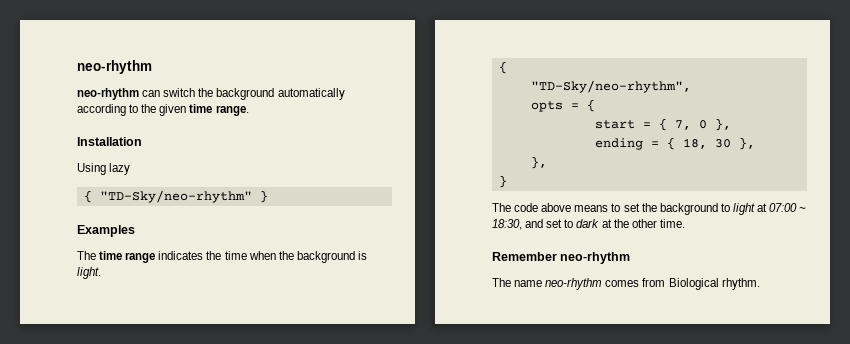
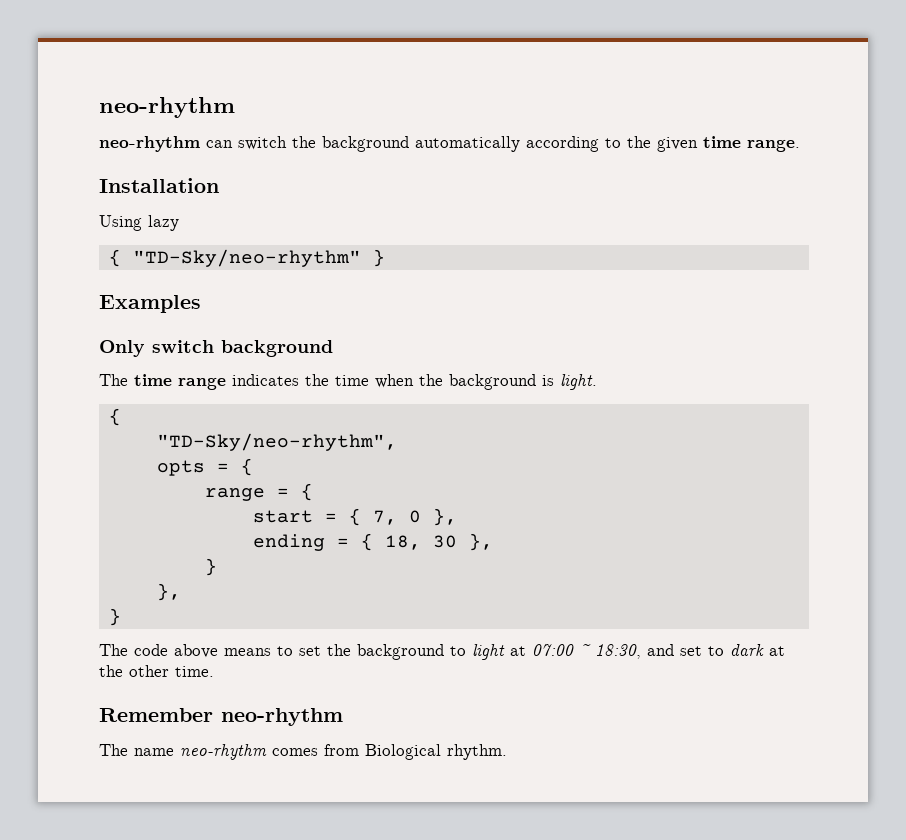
(135, 231) none -> [99,340,333,357] // Only switch background
(595, 105) none -> [204,483,313,501] // range = {
(755, 143) none -> [204,558,217,576] // }

